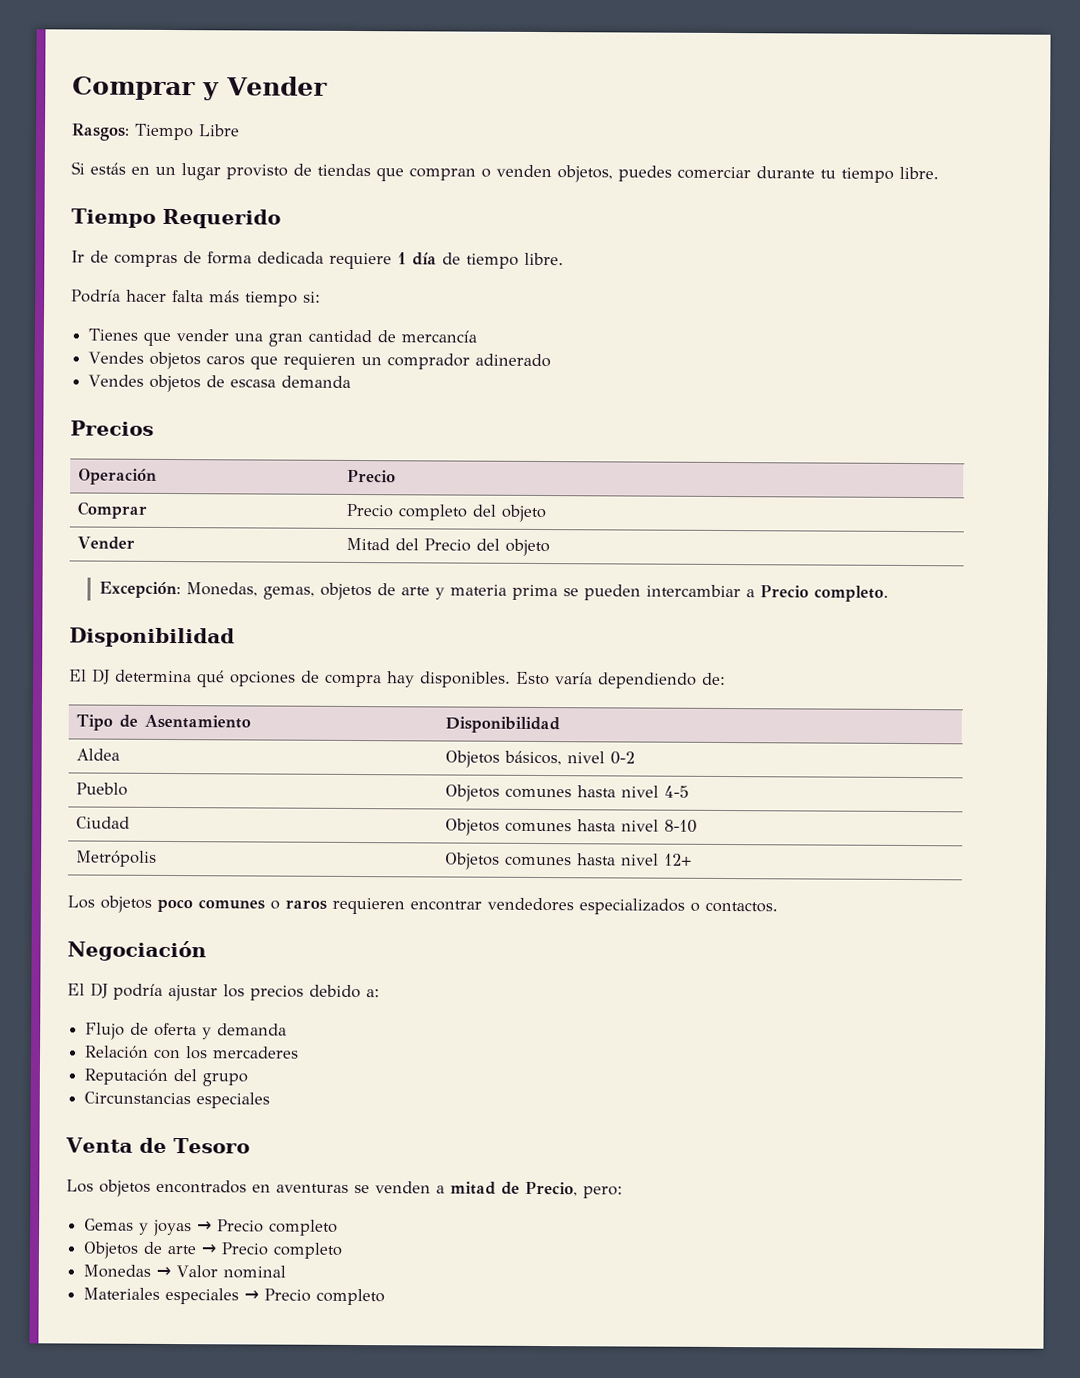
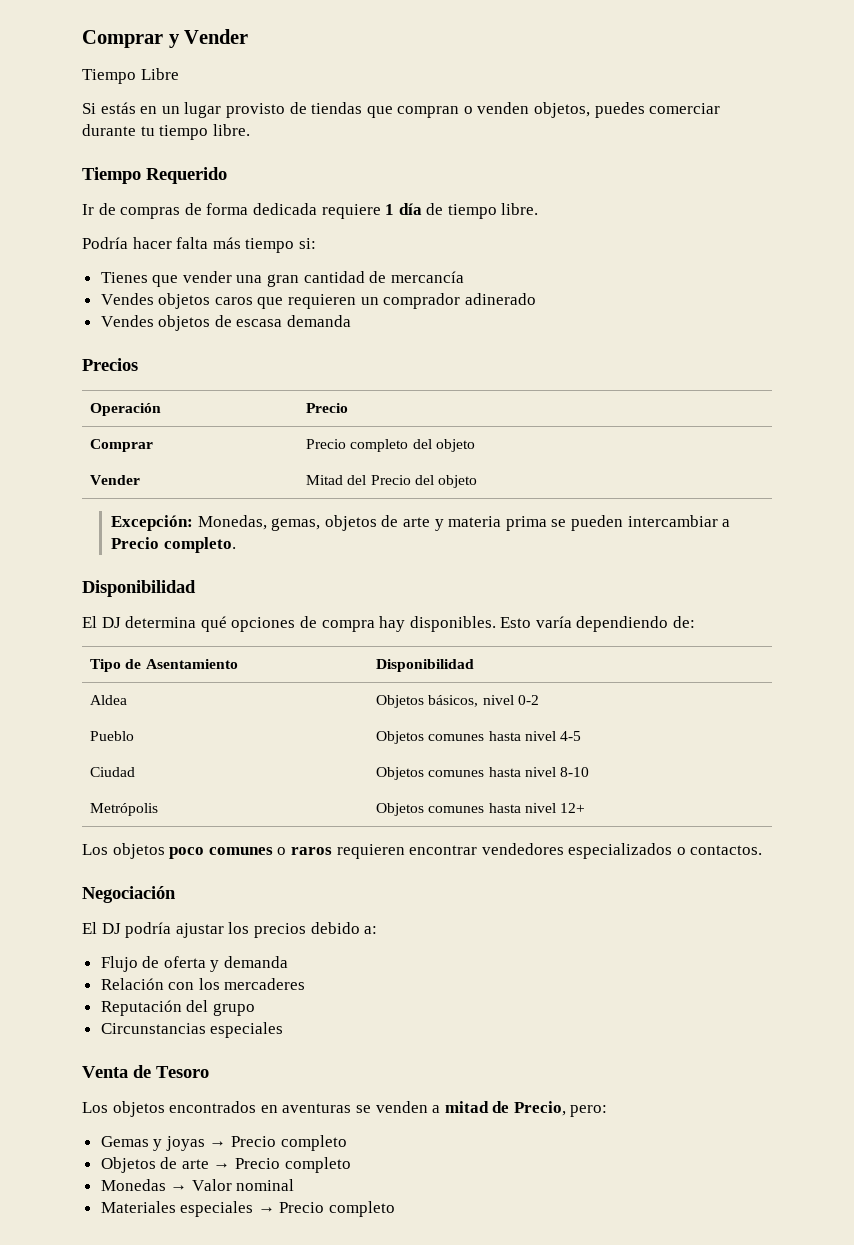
[71,123,130,141] Rasgos: -> (249, 36) none

